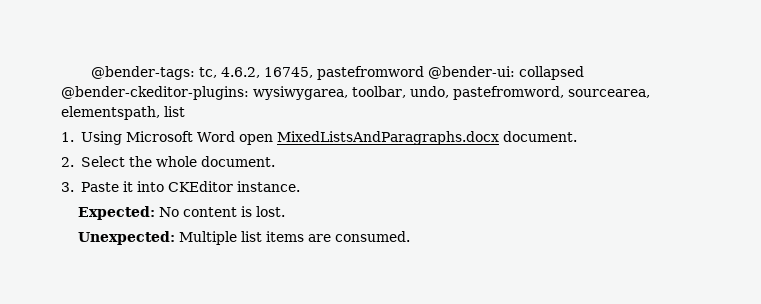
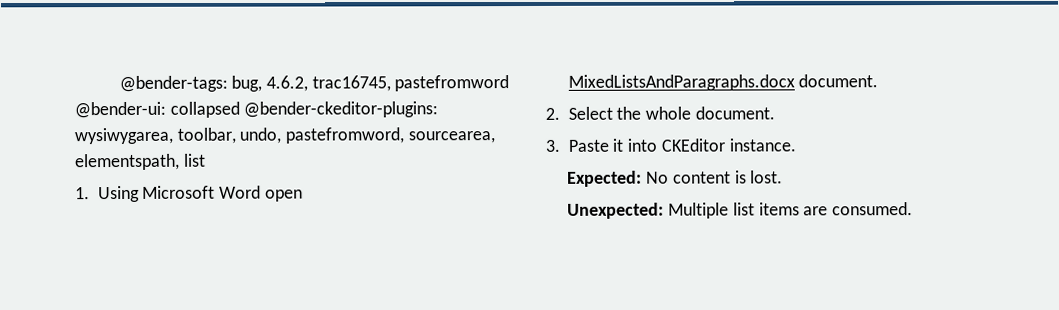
[198,67,313,78] tc, 4.6.2, 16745, -> [231,75,391,92] bug, 4.6.2, trac16745,

